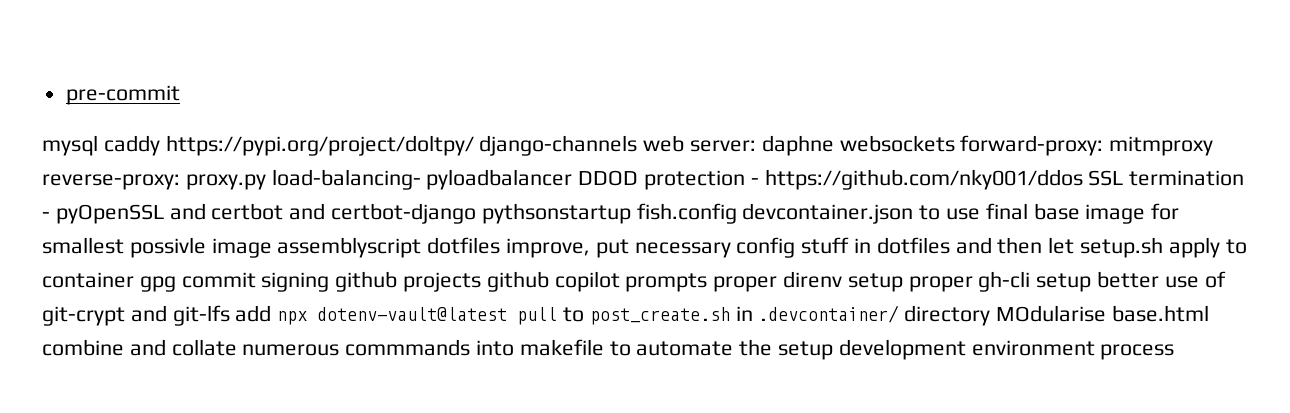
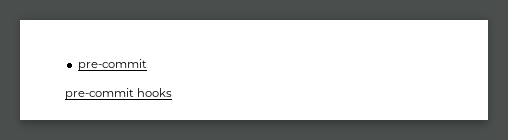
[42,135,1214,156] [42,169,1245,190] [42,203,1180,224] [42,237,1247,258] [42,271,1226,292] [42,305,1209,326] [42,339,1175,360] mysql caddy https://pypi.org/project/doltpy/ django-channels web server: daphne websockets forward-proxy: mitmproxy reverse-proxy: proxy.py load-balancing- pyloadbalancer DDOD protection - https://github.com/nky001/ddos SSL termination - pyOpenSSL and certbot and certbot-django pythsonstartup fish.config devcontainer.json to use final base image for smallest possivle image assemblyscript dotfiles improve, put necessary config stuff in dotfiles and then let setup.sh apply to container gpg commit signing github projects github copilot prompts proper direnv setup proper gh-cli setup better use of git-crypt and git-lfs add npx dotenv-vault@latest pull to post_create.sh in .devcontainer/ directory MOdularise base.html combine and collate numerous commmands into makefile to automate the setup development environment process -> [65,88,173,100] pre-commit hooks

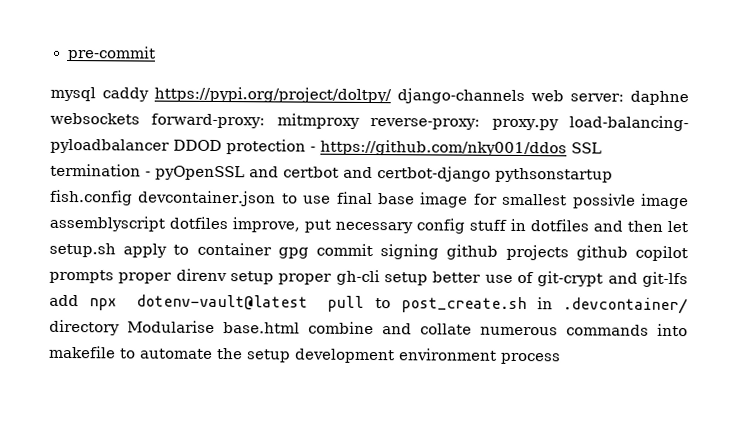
[65,88,173,100] pre-commit hooks -> [50,86,689,106] [50,112,689,132] [50,138,602,157] [50,163,613,183] [50,189,689,210] [49,215,688,234] [49,242,688,262] [49,268,688,288] [49,294,688,315] [49,319,688,337] [49,345,561,365] mysql caddy https://pypi.org/project/doltpy/ django-channels web server: daphne websockets forward-proxy: mitmproxy reverse-proxy: proxy.py load-balancing- pyloadbalancer DDOD protection - https://github.com/nky001/ddos SSL termination - pyOpenSSL and certbot and certbot-django pythsonstartup fish.config devcontainer.json to use final base image for smallest possivle image assemblyscript dotfiles improve, put necessary config stuff in dotfiles and then let setup.sh apply to container gpg commit signing github projects github copilot prompts proper direnv setup proper gh-cli setup better use of git-crypt and git-lfs add npx dotenv-vault@latest pull to post_create.sh in .devcontainer/ directory Modularise base.html combine and collate numerous commands into makefile to automate the setup development environment process

